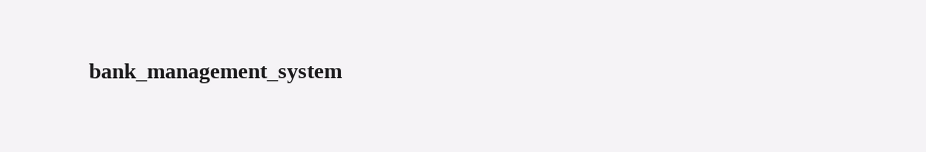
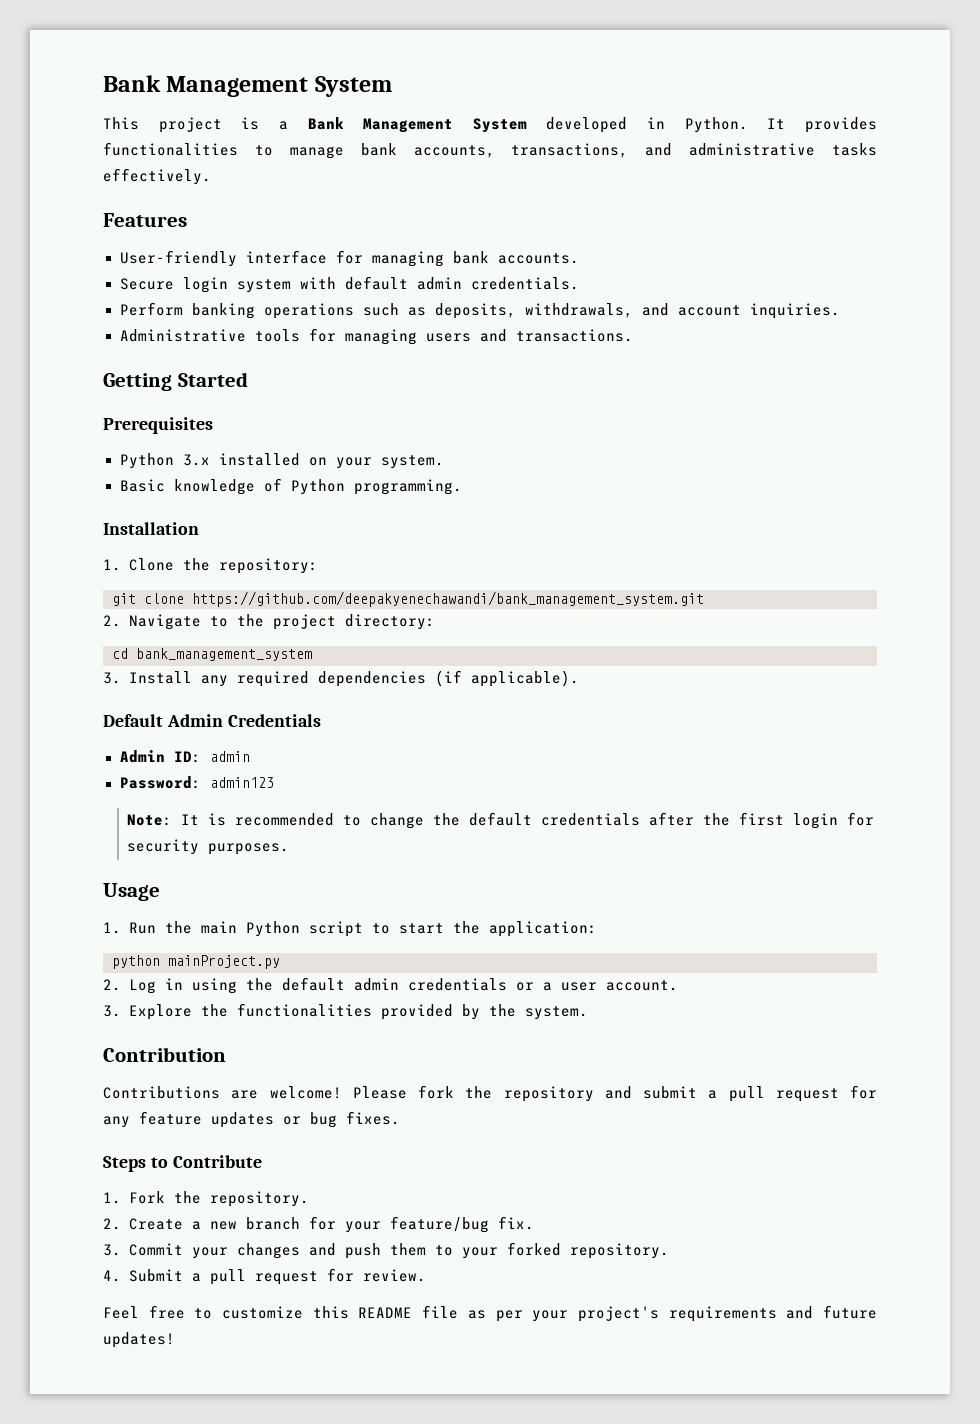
[88,63,343,84] bank_management_system -> [103,75,392,97] [103,117,877,133] [103,142,877,159] [103,168,211,185] [103,213,187,227] [119,250,579,267] [119,276,579,293] [119,302,840,319] [119,328,633,345] [103,372,248,391] [103,417,213,434] [119,453,444,469] [119,478,462,495] [103,522,199,535] [103,558,318,574] [112,591,704,607] [103,614,435,630] [112,648,312,661] [103,670,579,687] [103,714,321,727] [119,750,250,763] [119,776,274,789] [127,812,875,829] [127,839,290,855] [103,883,160,901] [103,921,597,937] [112,955,280,969] [103,977,678,994] [103,1003,588,1020] [103,1047,226,1062] [103,1085,877,1102] [103,1111,400,1128] [103,1155,262,1172] [103,1191,309,1207] [103,1216,534,1233] [103,1242,669,1259] [103,1268,426,1285] [103,1305,878,1322] [103,1332,175,1348] Bank Management System // This project is a Bank Management System developed in Python. It provides functionalities to manage bank accounts, transactions, and administrative tasks effectively. // Features // User-friendly interface for managing bank accounts. // Secure login system with default admin credentials. // Perform banking operations such as deposits, withdrawals, and account inquiries. // Administrative tools for managing users and transactions. // Getting Started // Prerequisites // Python 3.x installed on your system. // Basic knowledge of Python programming. // Installation // 1. Clone the repository: // git clone https://github.com/deepakyenechawandi/bank_management_system.git // 2. Navigate to the project directory: // cd bank_management_system // 3. Install any required dependencies (if applicable). // Default Admin Credentials // Admin ID: admin // Password: admin123 // Note: It is recommended to change the default credentials after the first login for security purposes. // Usage // 1. Run the main Python script to start the application: // python mainProject.py // 2. Log in using the default admin credentials or a user account. // 3. Explore the functionalities provided by the system. // Contribution // Contributions are welcome! Please fork the repository and submit a pull request for any feature updates or bug fixes. // Steps to Contribute // 1. Fork the repository. // 2. Create a new branch for your feature/bug fix. // 3. Commit your changes and push them to your forked repository. // 4. Submit a pull request for review. // Feel free to customize this README file as per your project's requirements and future updates!

